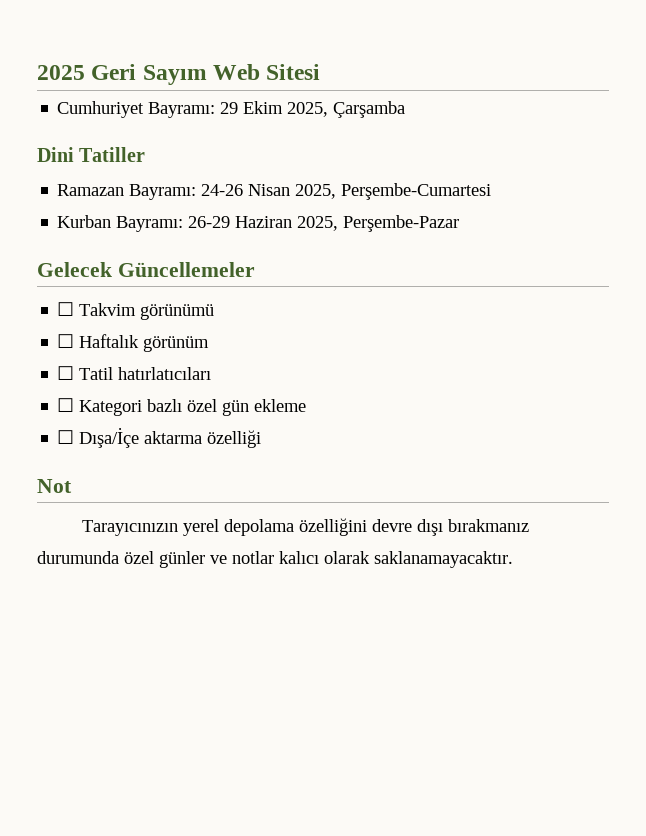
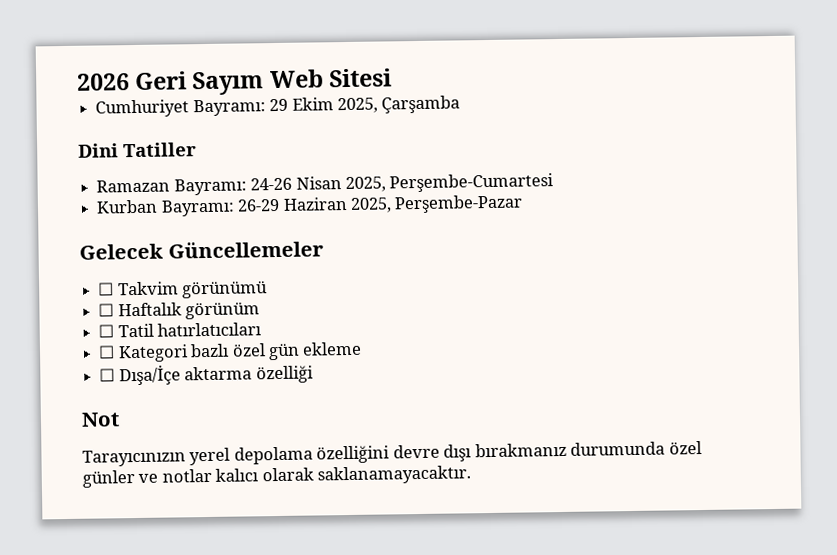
[37,65,85,80] 2025 -> [77,73,130,91] 2026

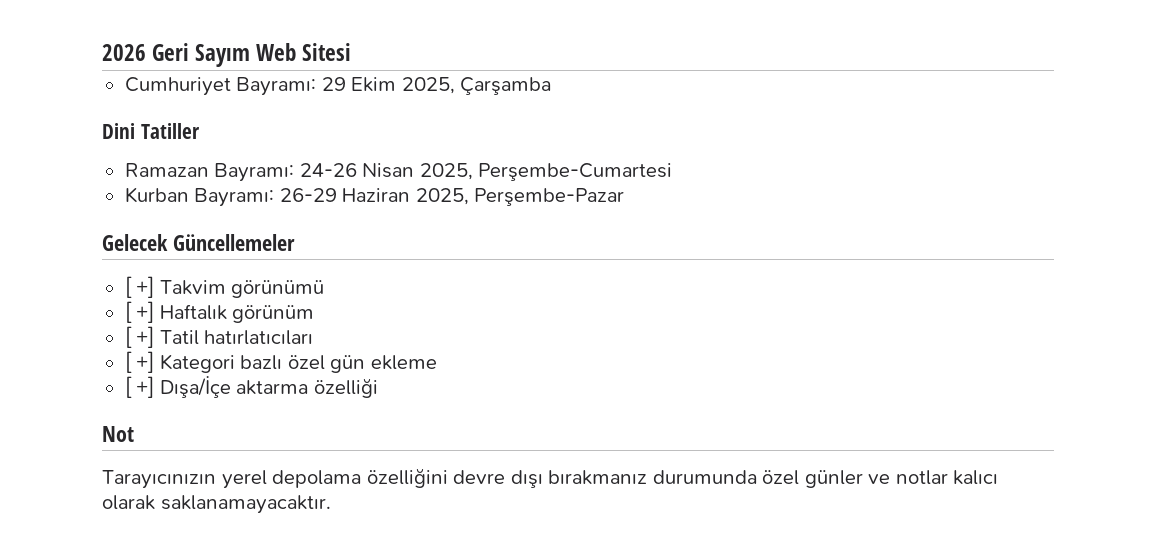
[98,282,115,296] ☐ -> [124,276,155,298] [ +]
[98,303,115,317] ☐ -> [124,301,155,323] [ +]
[98,324,115,338] ☐ -> [124,326,155,348] [ +]
[98,345,116,359] ☐ -> [124,351,155,373] [ +]
[99,368,116,382] ☐ -> [124,376,155,398] [ +]

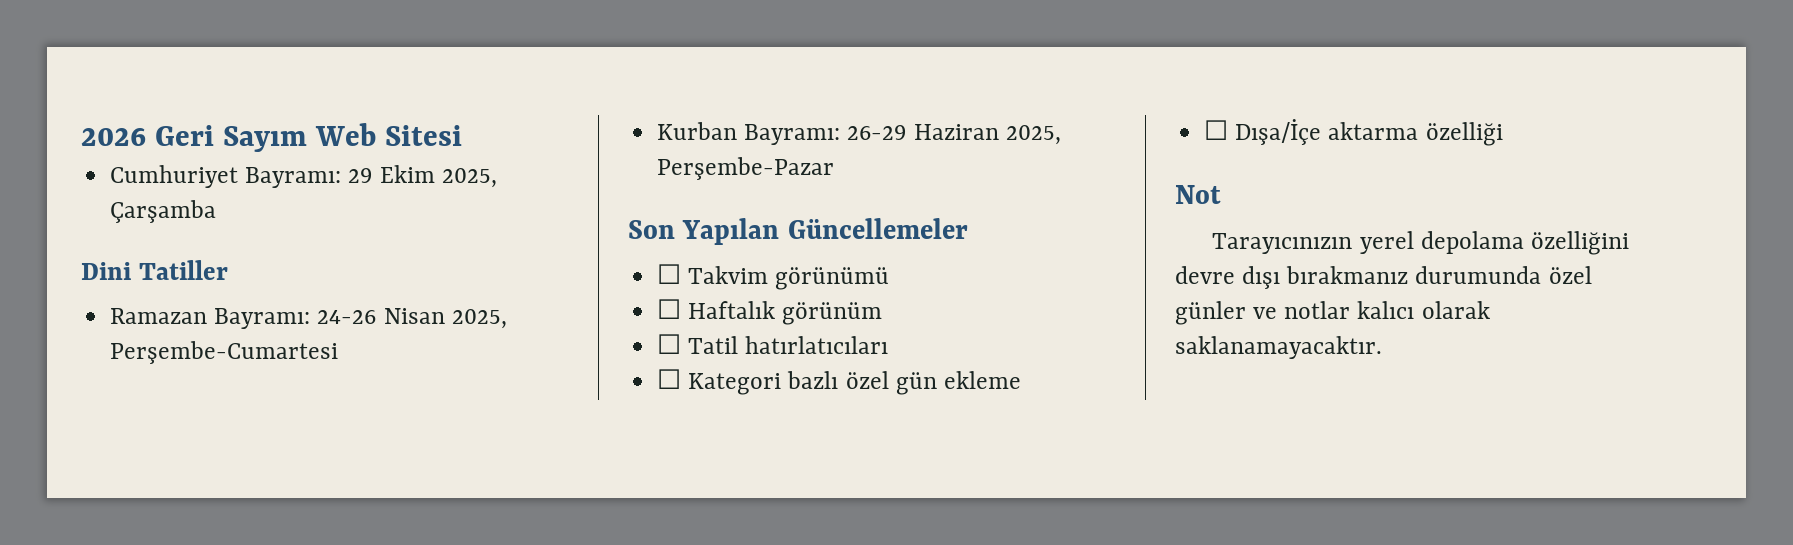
[102,234,168,251] Gelecek -> [628,218,780,245] Son Yapılan
[124,276,155,298] [ +] -> [657,264,682,284] ☐
[124,301,155,323] [ +] -> [657,299,682,319] ☐
[124,326,155,348] [ +] -> [657,334,682,354] ☐
[124,351,155,373] [ +] -> [657,369,682,389] ☐
[124,376,155,398] [ +] -> [1204,120,1229,140] ☐

